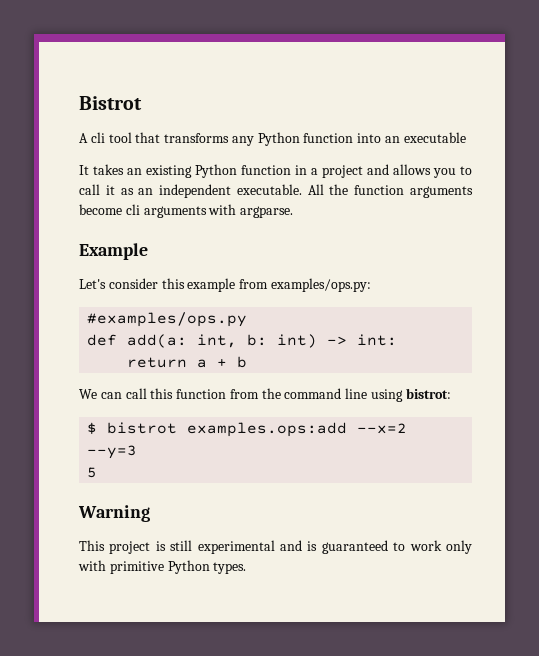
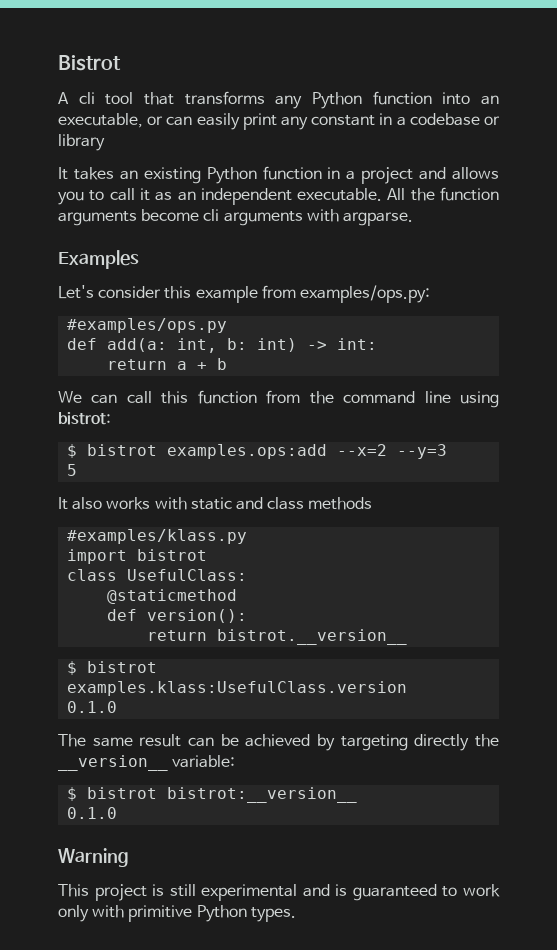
[403,132,466,143] executable -> [58,113,500,130] [58,134,105,151] executable, or can easily print any constant in a codebase or library
[79,243,148,260] Example -> [58,250,139,269] Examples
(98, 472) none -> [58,497,373,510] [67,529,248,544] [67,549,208,564] [67,569,248,581] [107,589,238,604] [107,609,248,623] [147,629,408,645] [67,661,158,675] [67,681,408,696] [67,701,118,713] [58,734,499,751] [58,755,236,771] [67,787,358,803] [67,807,118,819] // It also works with static and class methods // #examples/klass.py // import bistrot // class UsefulClass: // @staticmethod // def version(): // return bistrot.__version__ // $ bistrot examples.klass:UsefulClass.version // 0.1.0 // The same result can be achieved by targeting directly the __version__ variable: // $ bistrot bistrot:__version__ // 0.1.0

